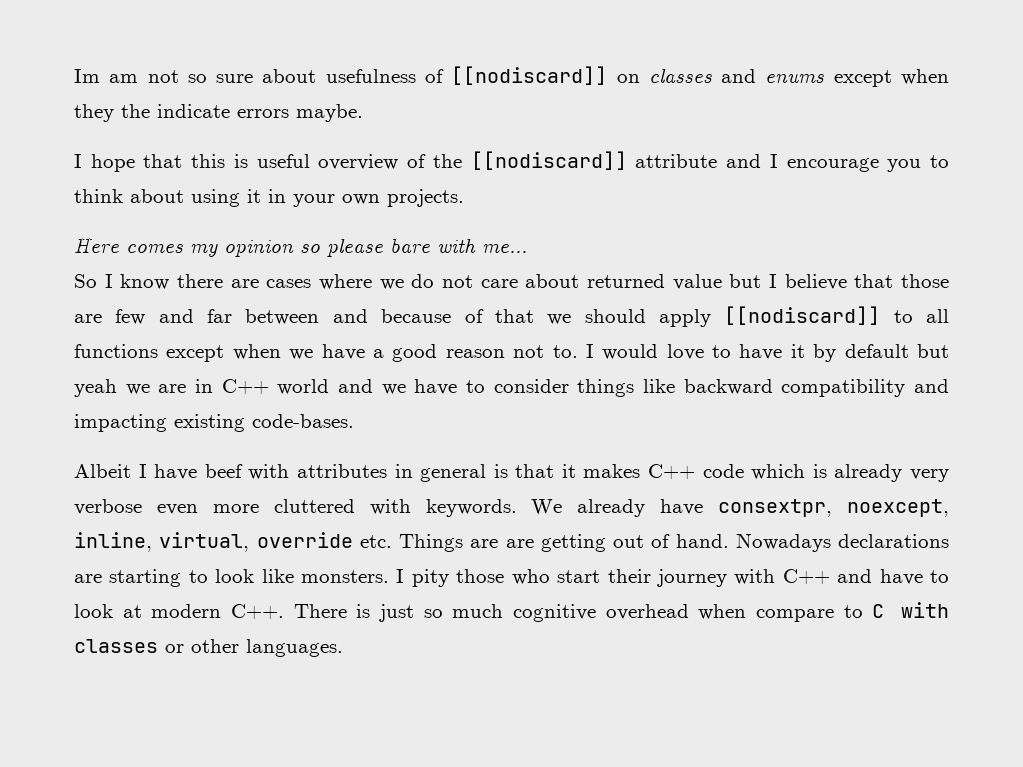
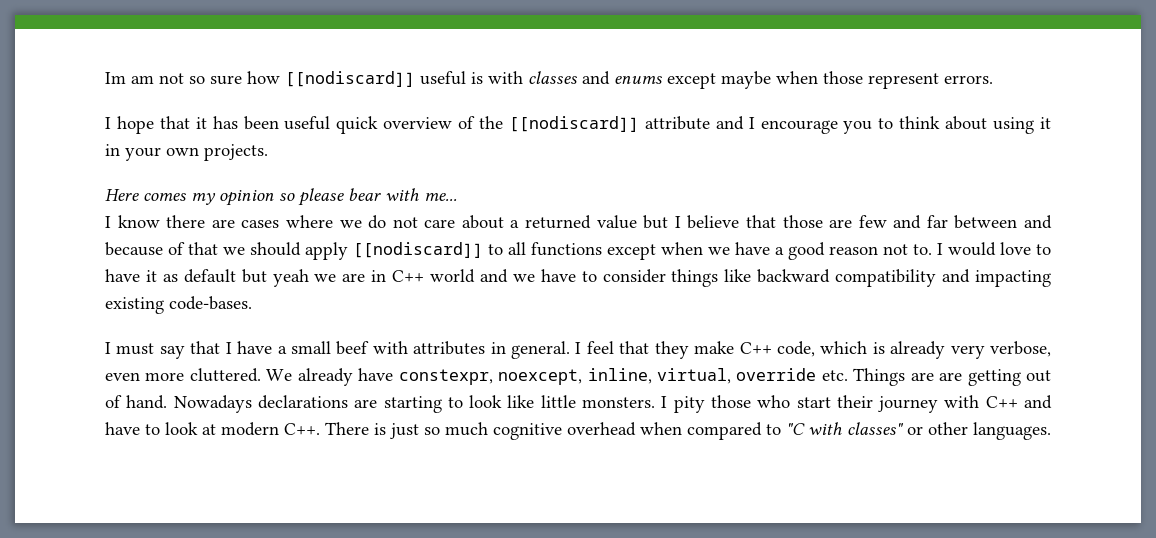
[262,66,950,87] [74,104,363,122] [74,154,310,172] about usefulness of [[nodiscard]] on classes and enums except when they the indicate errors maybe. // I hope that this is useful -> [247,71,993,89] [105,116,379,134] how [[nodiscard]] useful is with classes and enums except maybe when those represent errors. // I hope that it has been useful quick
[390,237,430,253] bare -> [348,188,381,201] bear
[74,274,97,288] So -> (457, 197) none
(580, 281) none -> [510,220,520,228] a
[813,344,837,362] by -> [162,274,178,282] as
[74,464,744,482] Albeit I have beef with attributes in general is that it makes C++ code -> [105,341,815,359] I must say that I have a small beef with attributes in general. I feel that they make C++ code,
[74,499,142,515] verbose -> [989,341,1051,357] verbose,
[273,499,517,517] cluttered with keywords. -> [189,368,261,382] cluttered.
[718,499,833,517] consextpr, -> [398,369,493,385] constexpr,
(294, 576) none -> [540,395,576,408] little
[756,602,949,622] [74,639,158,653] compare to C with classes -> [687,422,904,440] compared to "C with classes"

